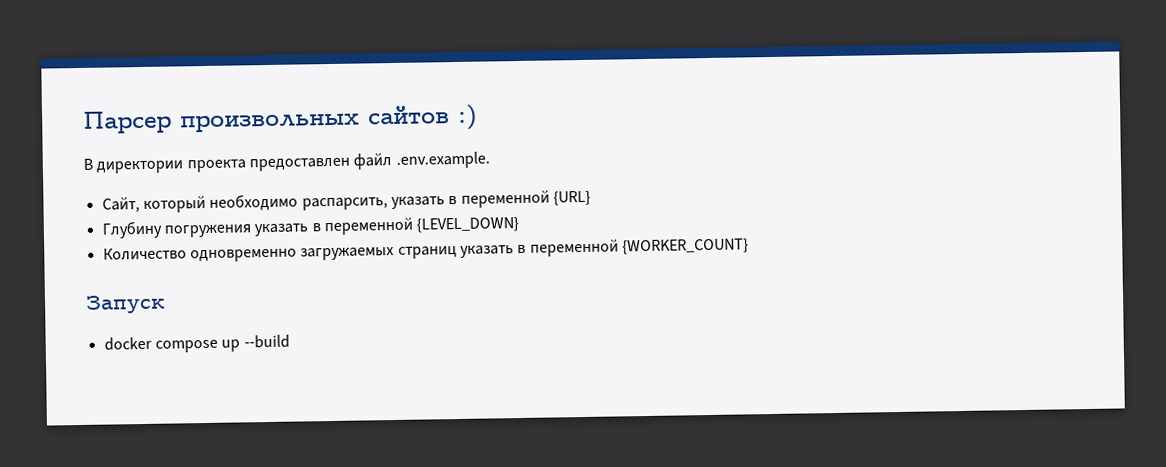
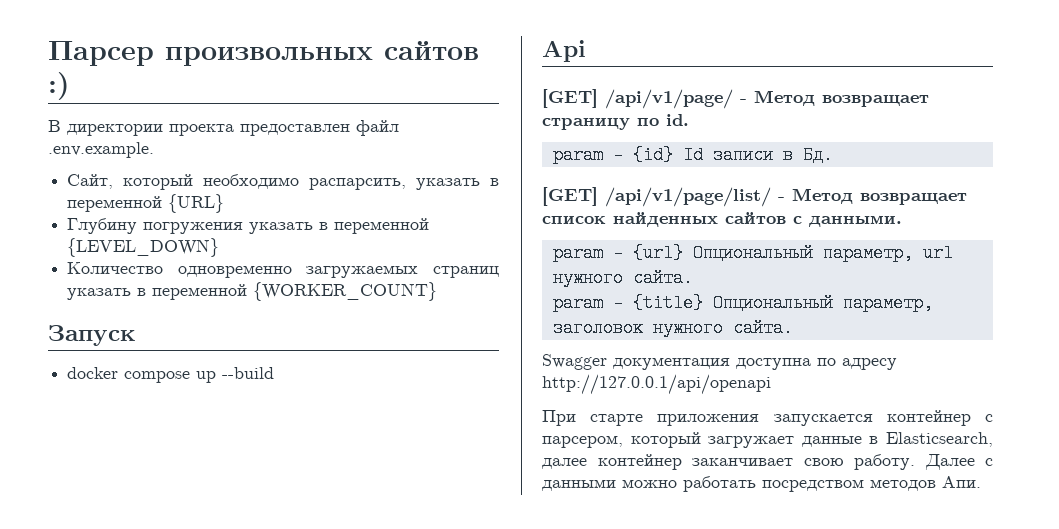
(290, 341) none -> [542,40,586,62] [542,89,929,109] [542,114,689,130] [552,146,833,164] [542,187,967,207] [542,212,902,227] [552,244,953,262] [552,269,693,287] [552,294,933,312] [552,319,793,337] [542,354,897,370] [542,374,771,395] [542,410,993,426] [542,432,993,448] [542,454,993,470] [542,476,981,492] // Api // [GET] /api/v1/page/ - Метод возвращает страницу по id. // param - {id} Id записи в Бд. // [GET] /api/v1/page/list/ - Метод возвращает список найденных сайтов с данными. // param - {url} Опциональный параметр, url нужного сайта. // param - {title} Опциональный параметр, заголовок нужного сайта. // Swagger документация доступна по адресу http://127.0.0.1/api/openapi // При старте приложения запускается контейнер с парсером, который загружает данные в Elasticsearch, далее контейнер заканчивает свою работу. Далее с данными можно работать посредством методов Апи.

